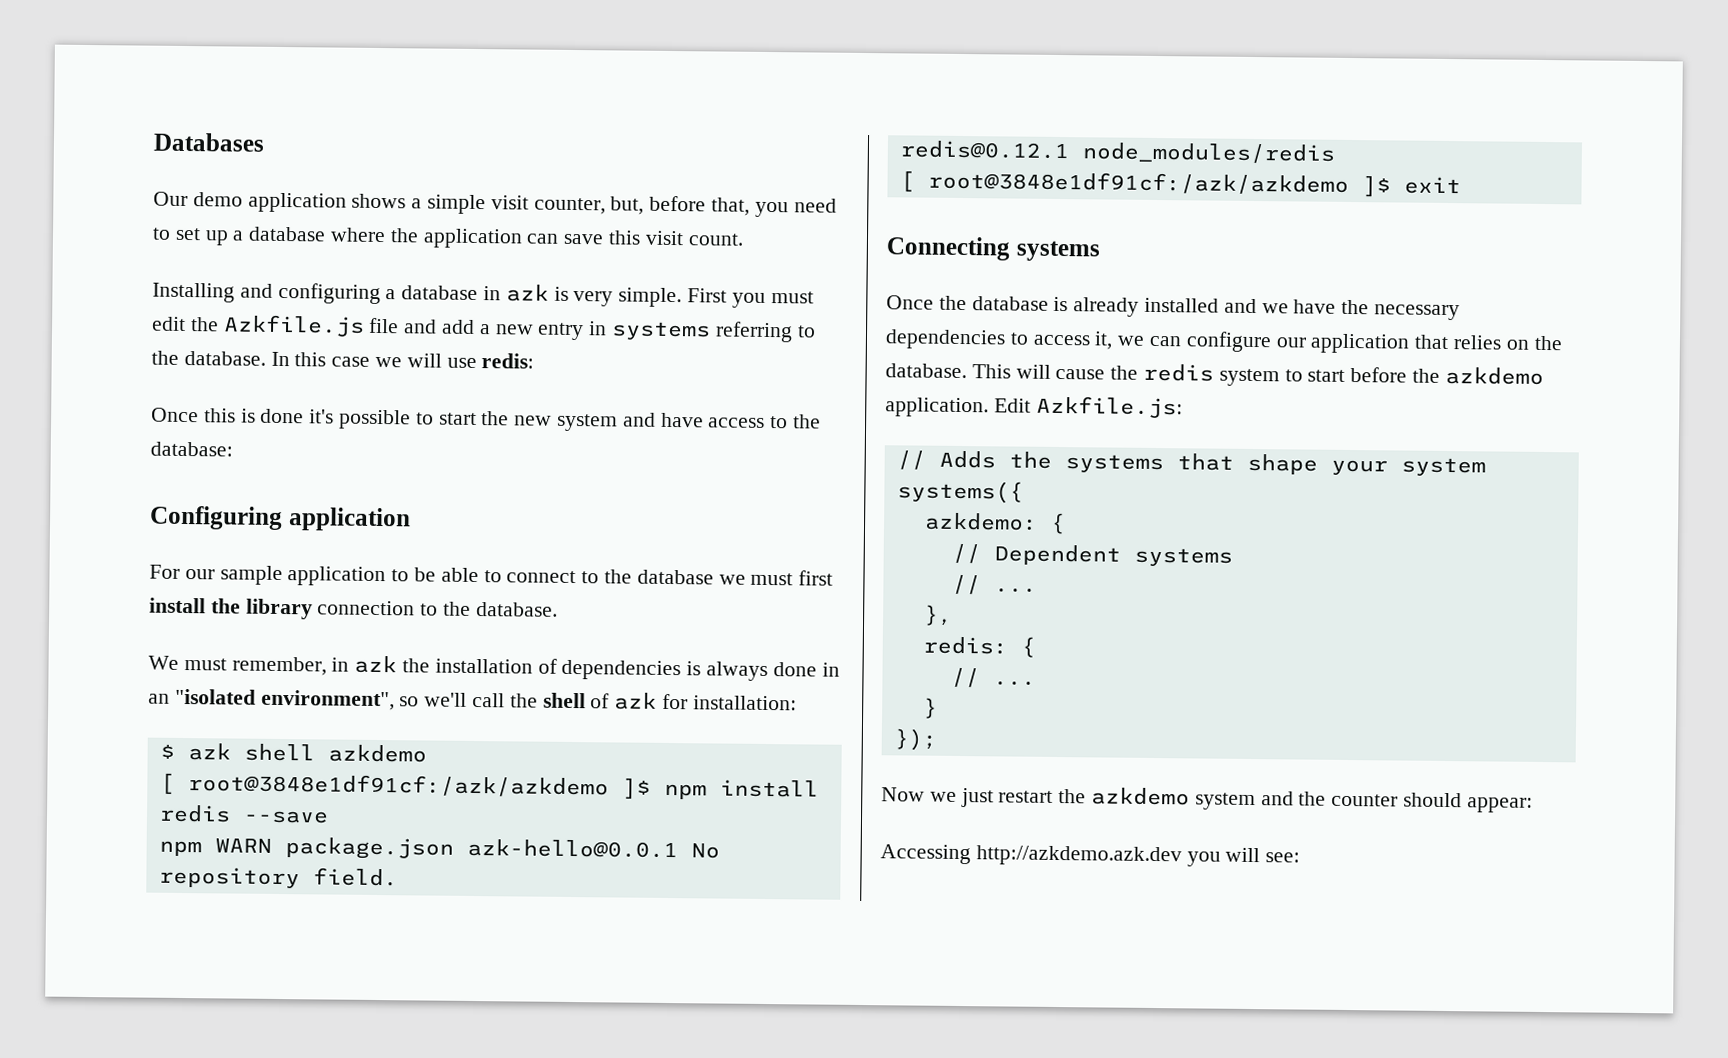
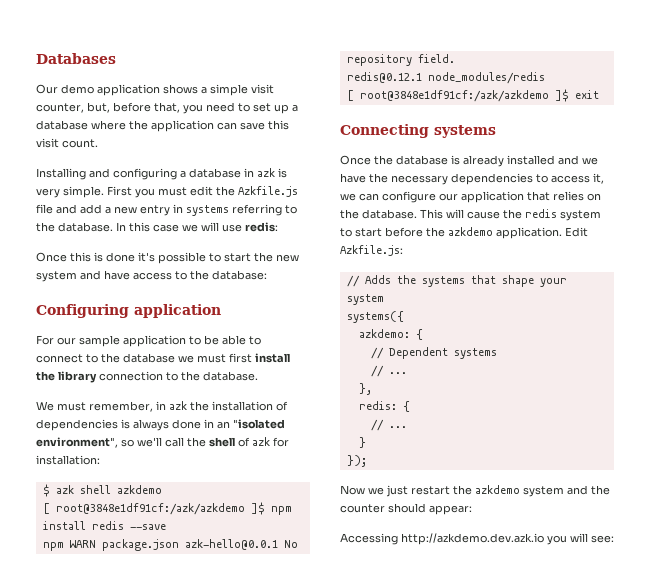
[975,845,1182,867] http://azkdemo.azk.dev -> [401,533,544,545] http://azkdemo.dev.azk.io

